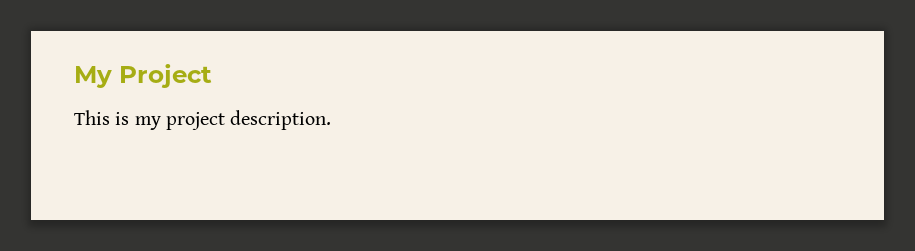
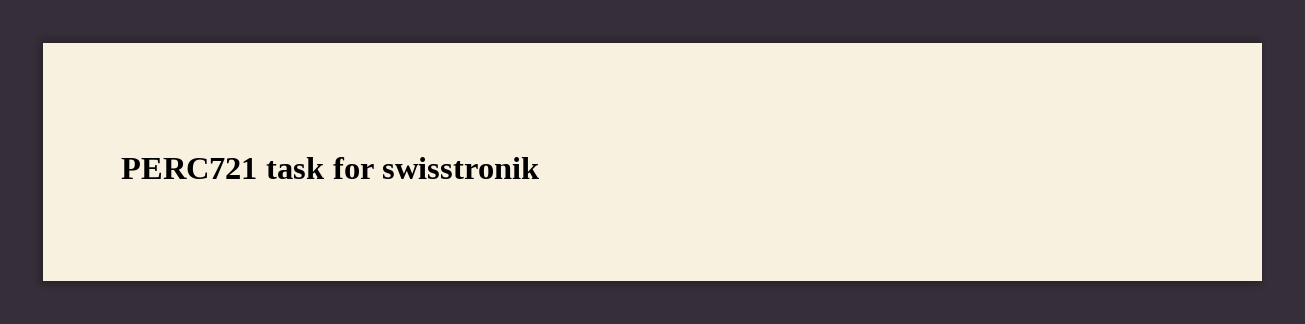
[74,64,212,88] [74,110,332,130] My Project // This is my project description. -> [121,157,541,179] PERC721 task for swisstronik

